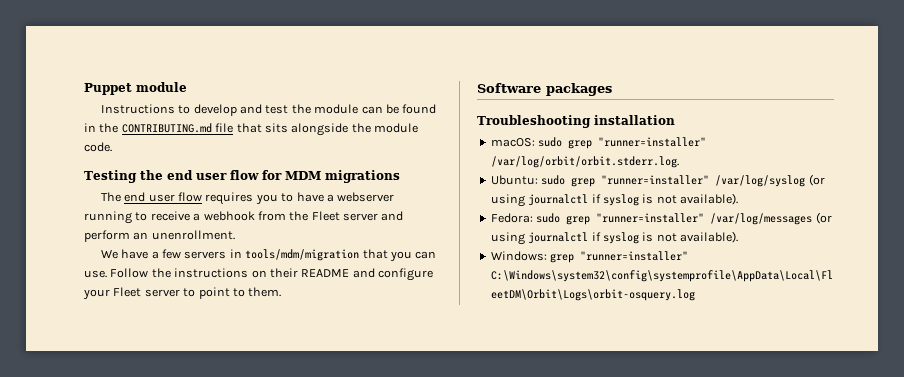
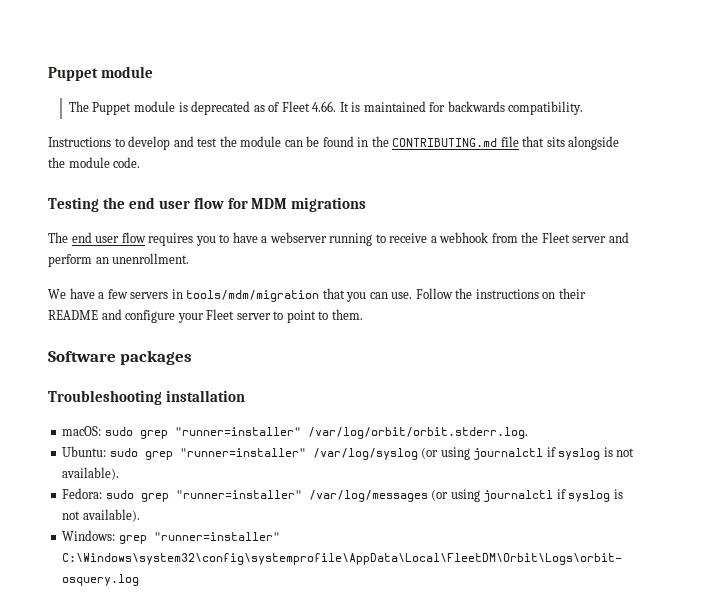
[84,82,187,95] Puppet module -> [48,66,153,81] [68,101,584,115] Puppet module // The Puppet module is deprecated as of Fleet 4.66. It is maintained for backwards compatibility.

